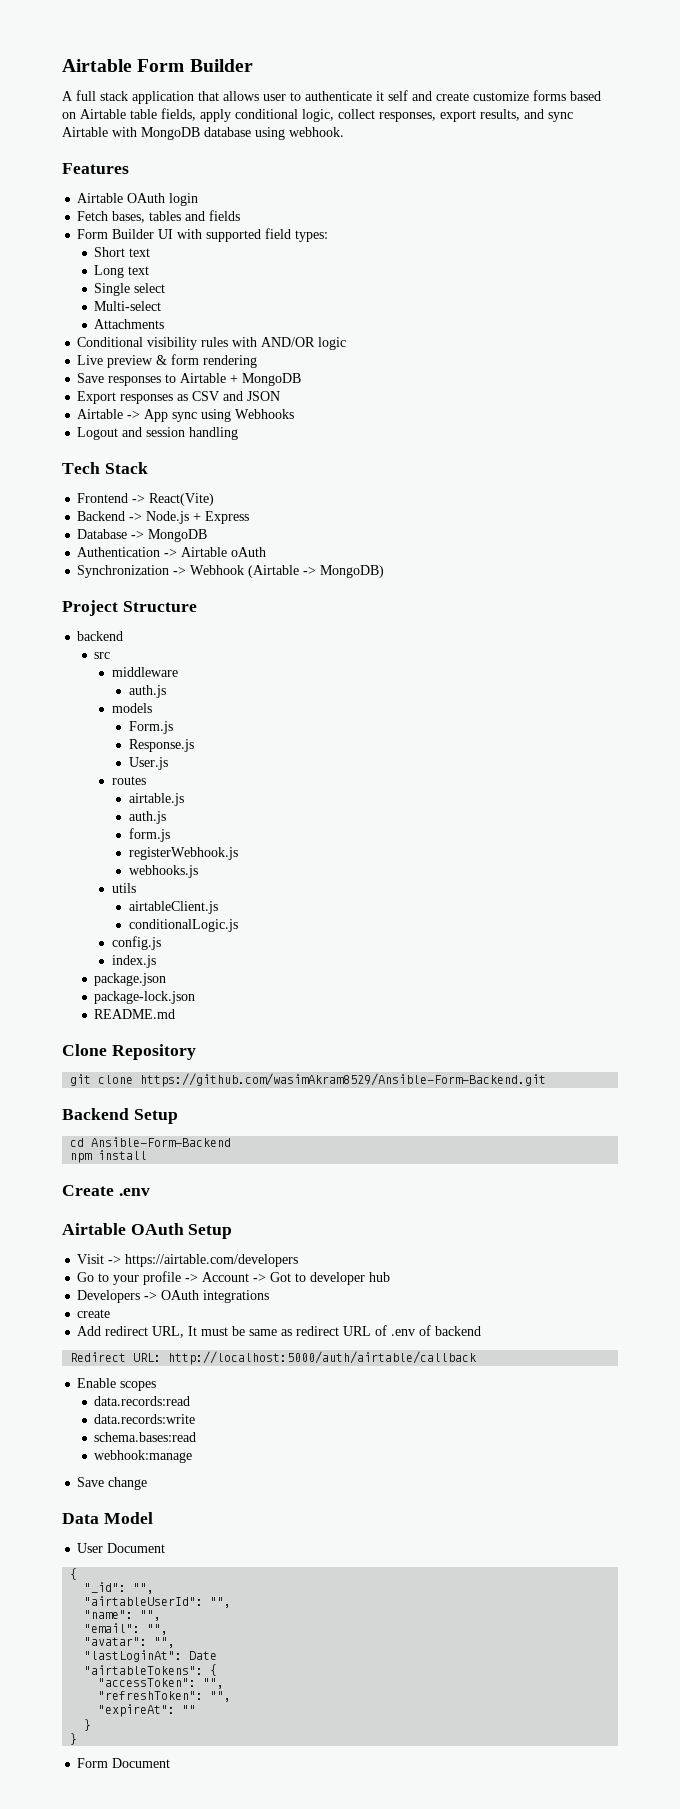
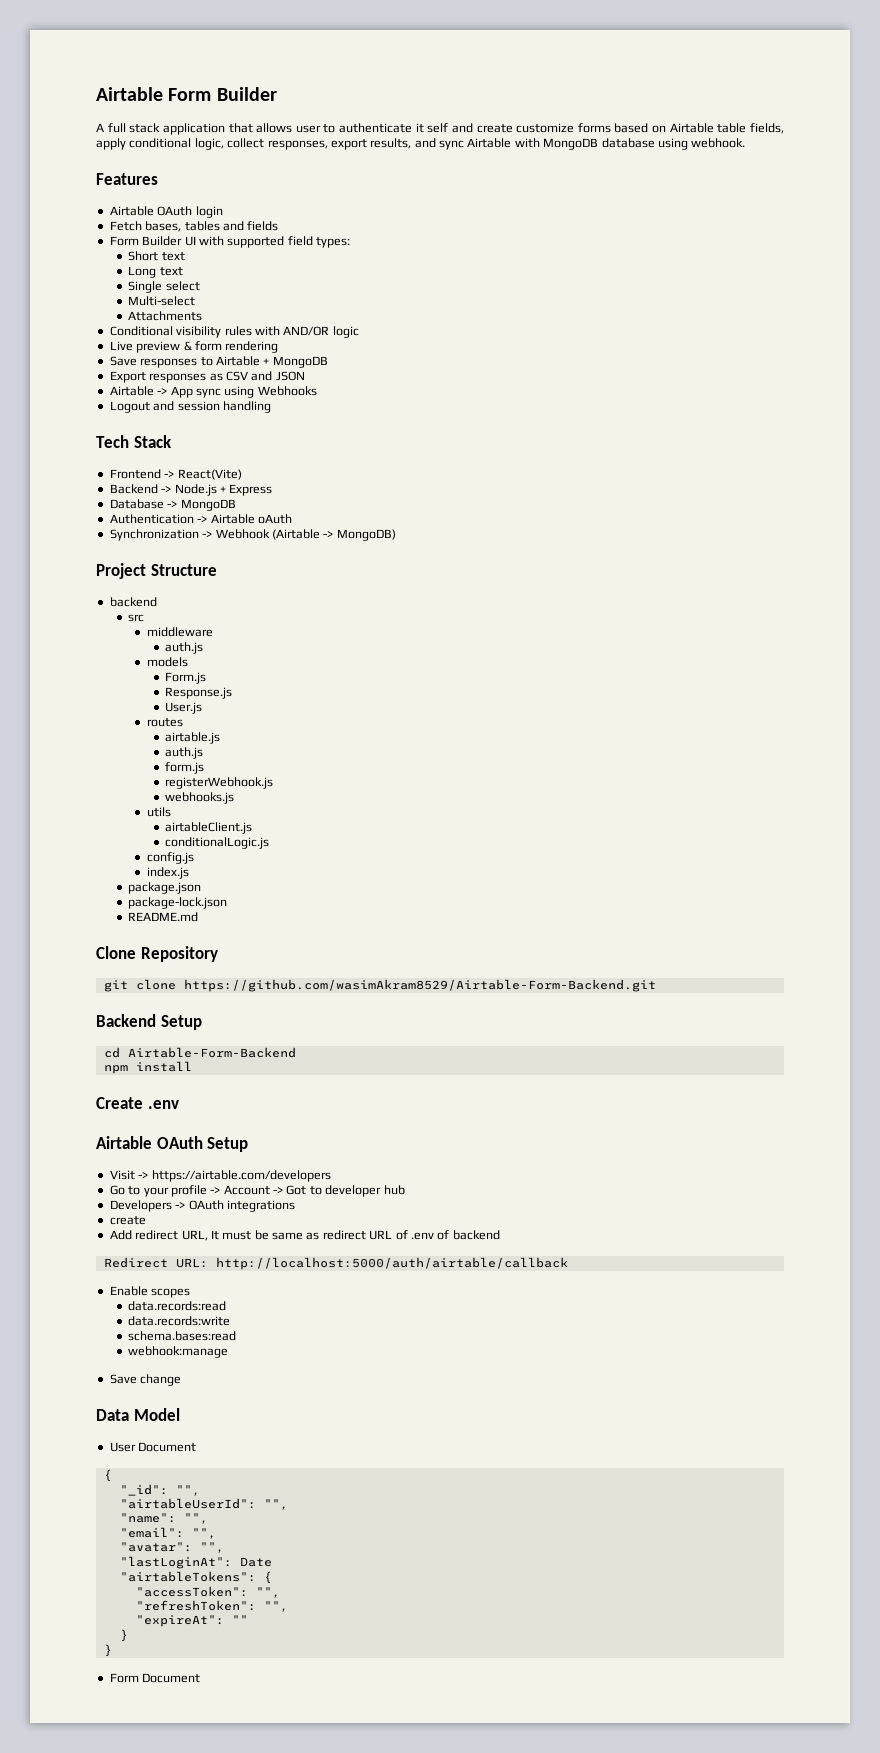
[140,1073,547,1087] https://github.com/wasimAkram8529/Ansible-Form-Backend.git -> [183,979,656,992] https://github.com/wasimAkram8529/Airtable-Form-Backend.git
[91,1137,232,1147] Ansible-Form-Backend -> [127,1047,296,1058] Airtable-Form-Backend

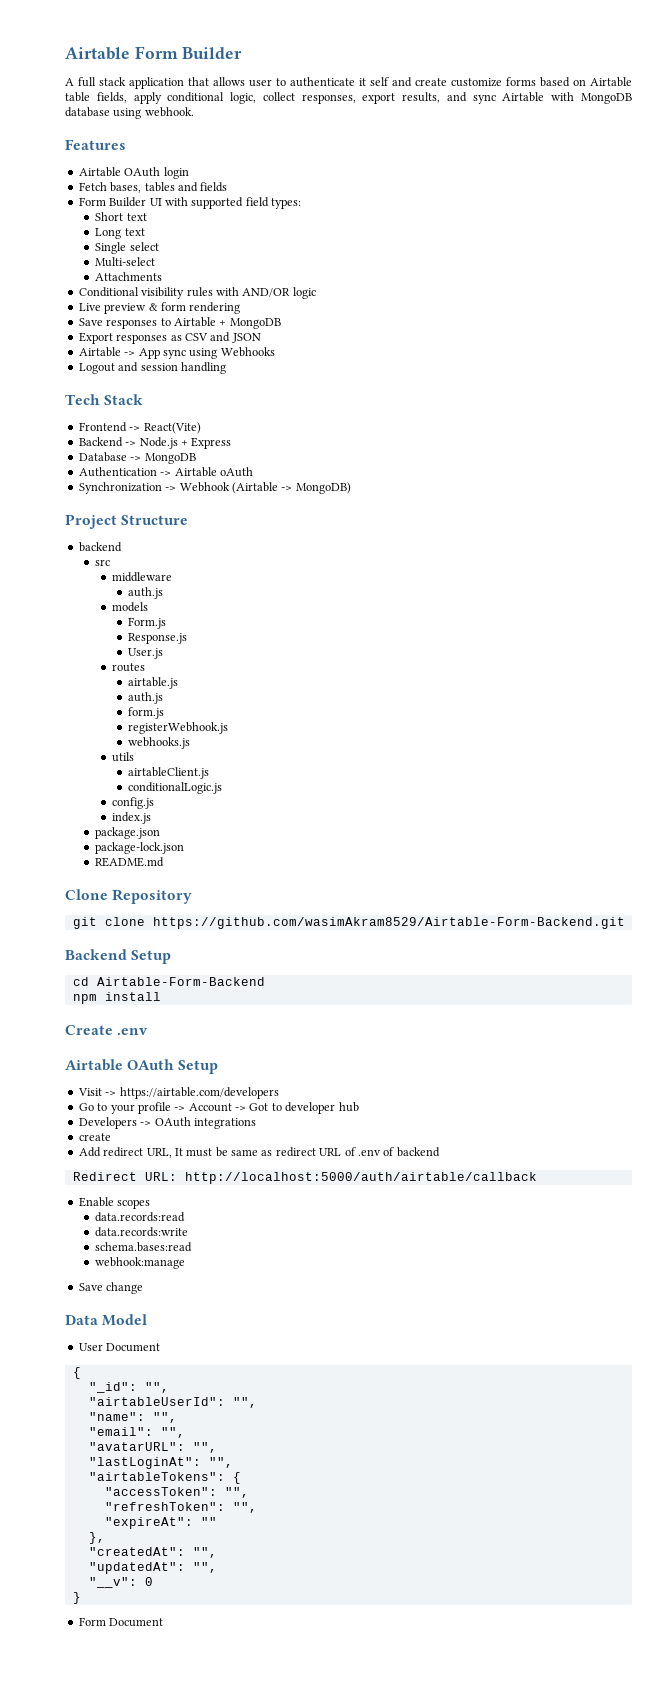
[119,1542,192,1552] "avatar": -> [88,1442,185,1451] "avatarURL":
[239,1557,272,1567] Date -> [208,1457,233,1468] "",
[119,1629,128,1642] } -> [88,1532,105,1544] [88,1547,217,1558] [88,1562,217,1574] [88,1577,153,1588] }, // "createdAt": "", // "updatedAt": "", // "__v": 0

